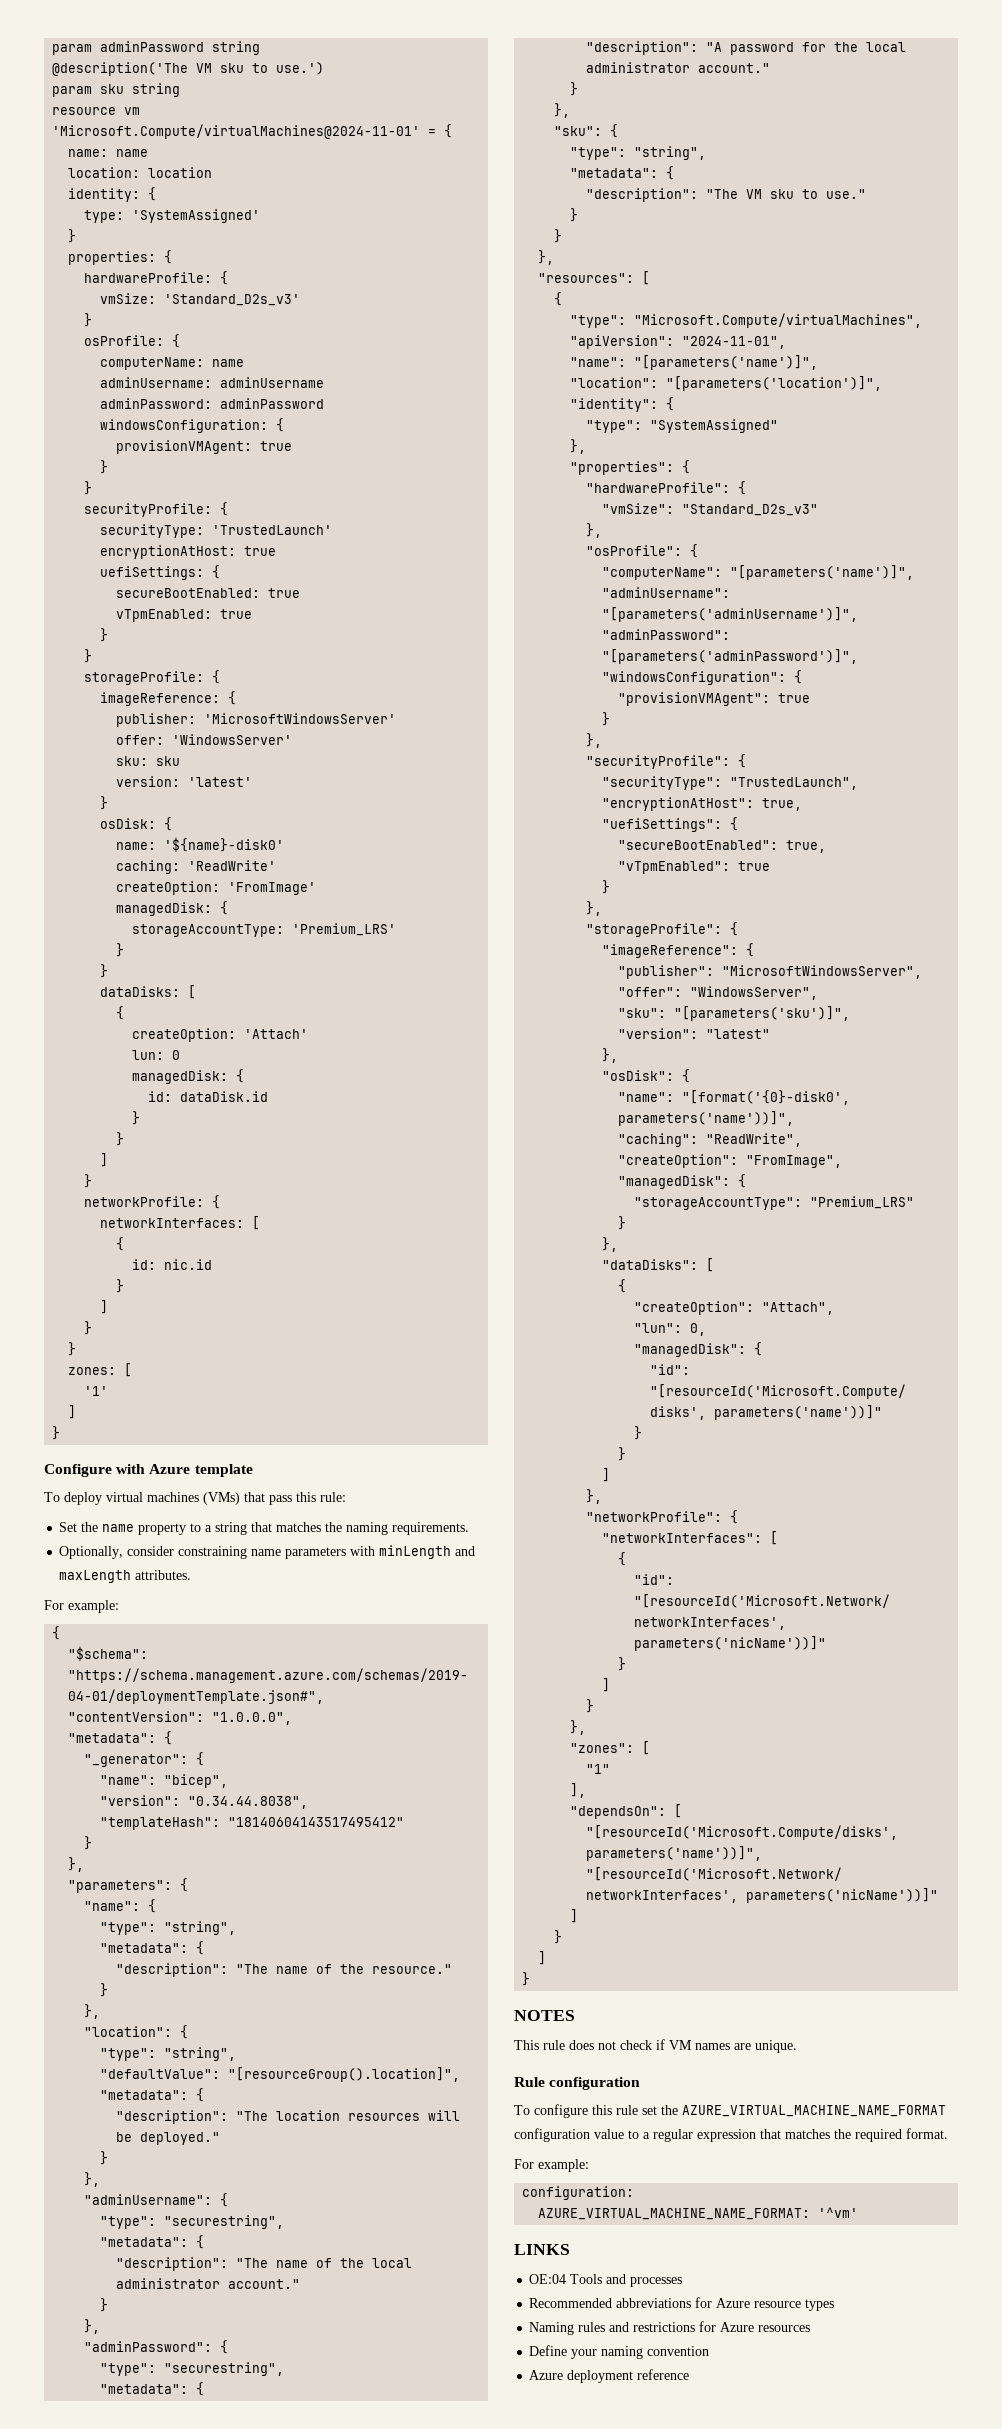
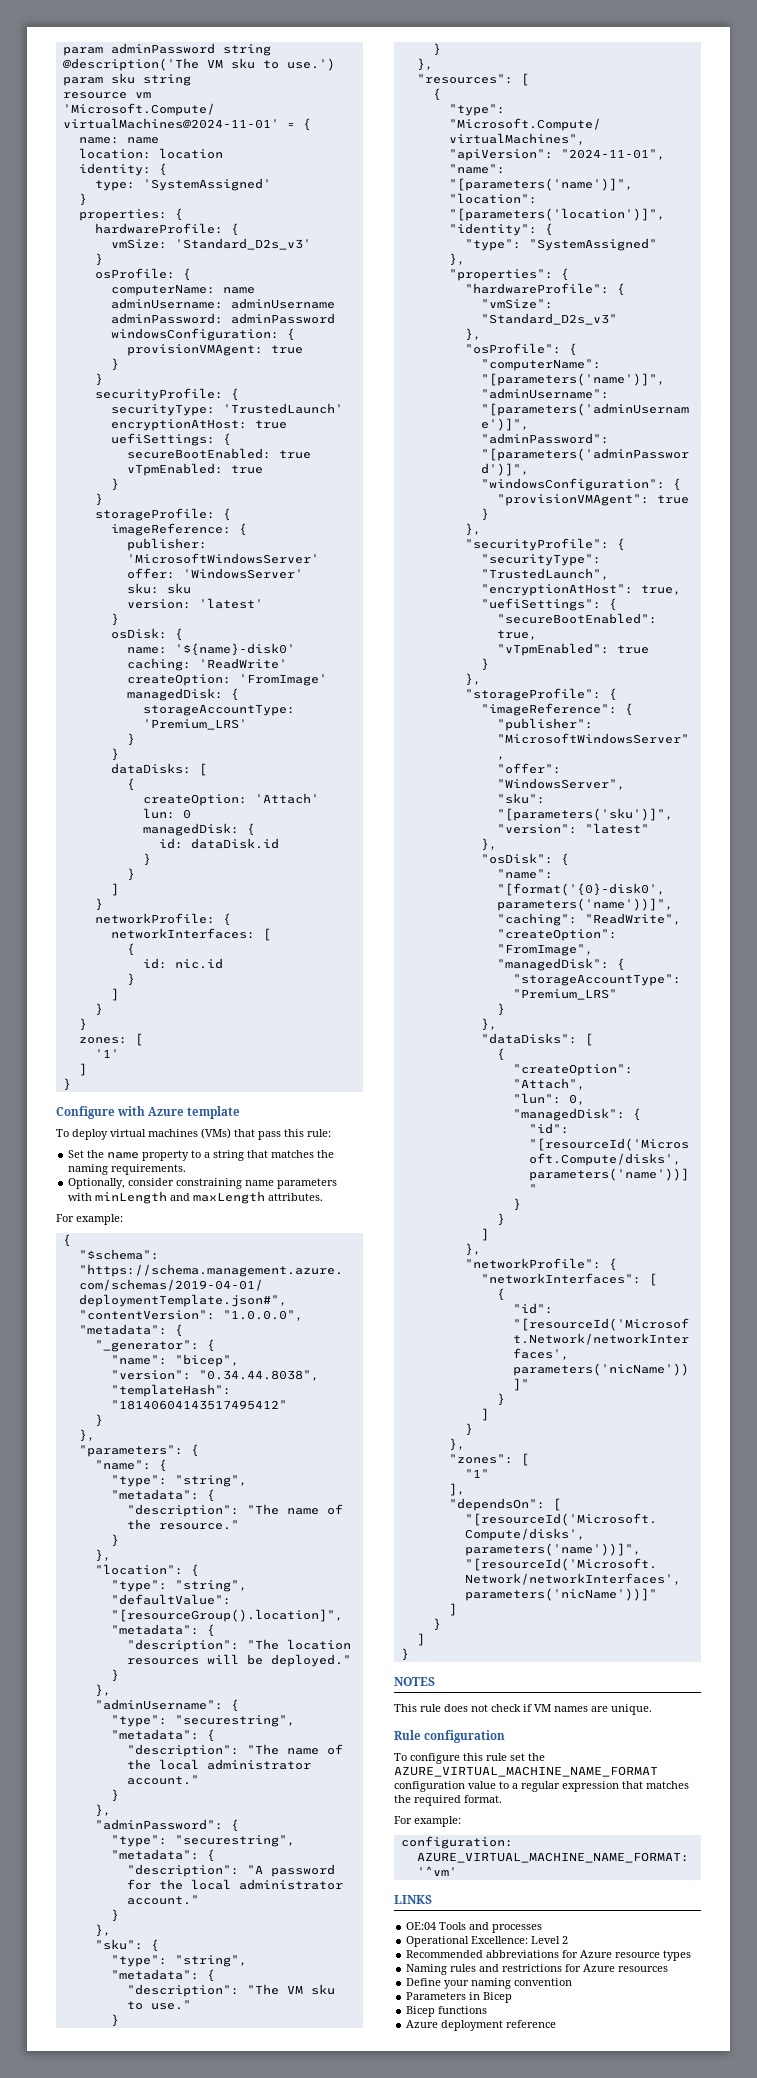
(683, 2282) none -> [406,1936,569,1947] // Operational Excellence: Level 2
(710, 2351) none -> [406,1992,513,2003] [406,2006,488,2017] // Parameters in Bicep // Bicep functions

